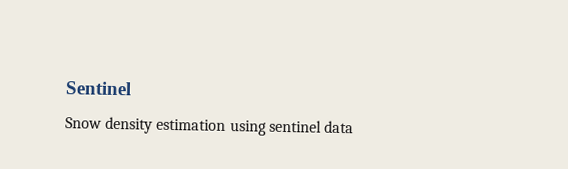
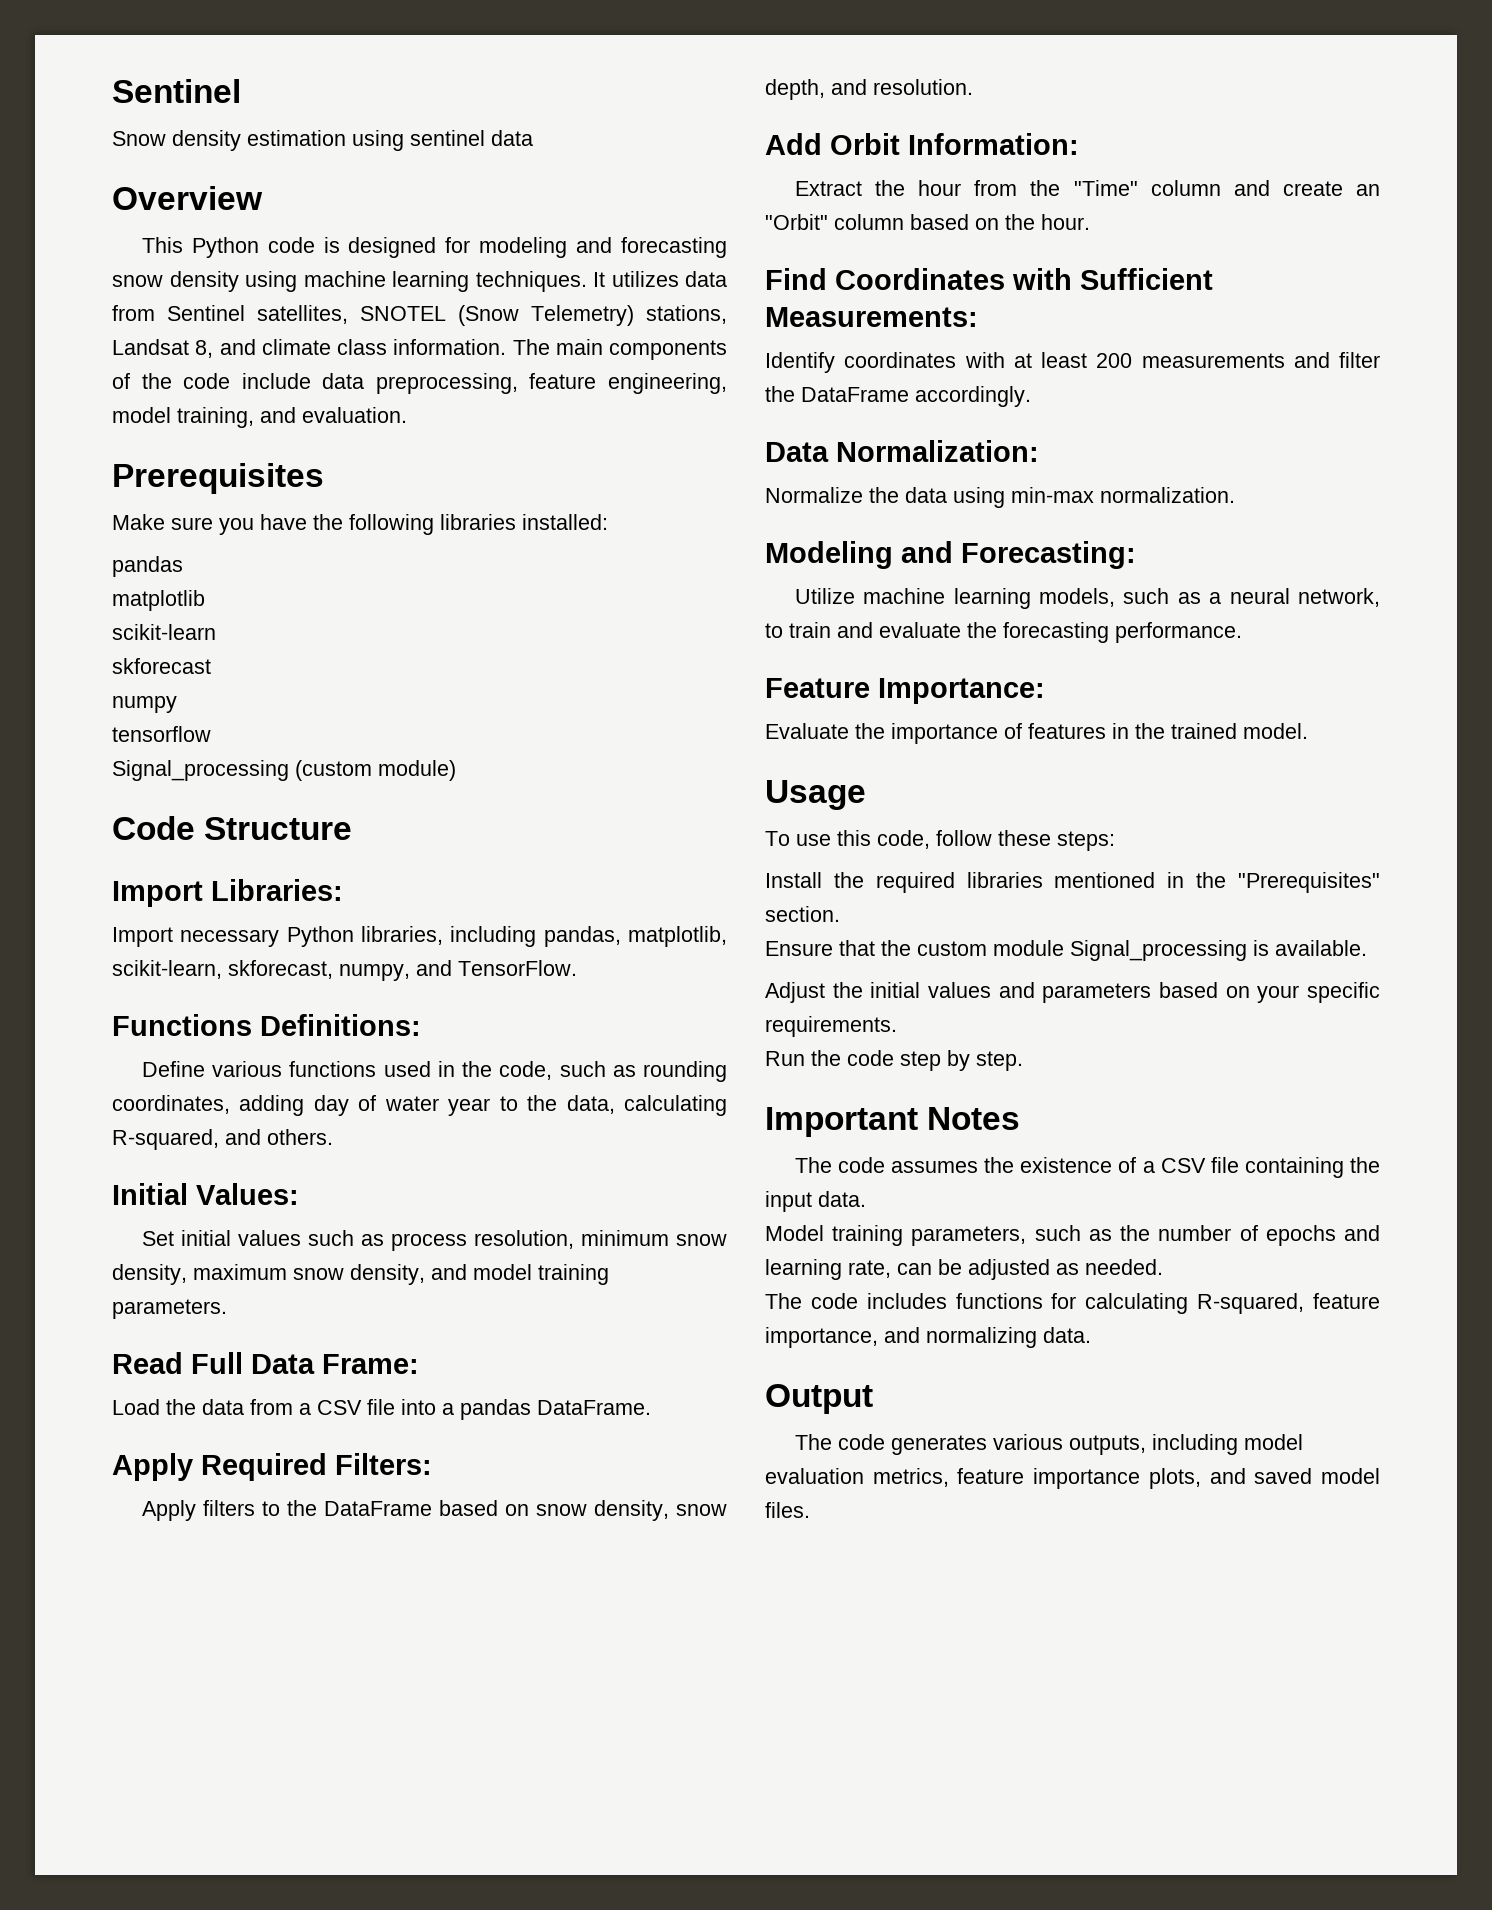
(354, 127) none -> [112,186,263,210] [141,237,727,258] [112,271,727,292] [112,305,727,326] [112,339,727,360] [112,373,727,394] [112,407,407,428] [112,463,324,494] [112,514,608,535] [112,556,183,577] [112,590,205,611] [112,624,216,640] [112,658,211,674] [112,696,177,713] [112,726,211,742] [112,760,456,781] [112,816,353,840] [112,879,343,907] [112,926,727,947] [112,960,577,981] [112,1014,421,1036] [141,1061,727,1082] [112,1095,728,1116] [112,1129,333,1150] [112,1183,299,1205] [141,1230,727,1251] [112,1264,609,1285] [112,1299,227,1319] [112,1352,419,1374] [112,1399,651,1420] [112,1453,432,1481] [141,1500,727,1521] [765,79,973,100] [765,133,1079,155] [794,180,1380,196] [765,214,1090,230] [765,268,1213,290] [765,307,978,327] [765,352,1380,373] [765,386,1031,407] [765,440,1039,462] [765,487,1235,508] [765,541,1136,569] [794,588,1380,609] [765,622,1242,643] [765,678,1045,704] [765,723,1308,744] [765,780,866,810] [765,830,1115,851] [765,872,1380,893] [765,906,840,922] [765,940,1367,961] [765,982,1380,1003] [765,1016,897,1037] [765,1050,1023,1071] [765,1107,1021,1137] [794,1157,1380,1178] [765,1191,866,1212] [765,1225,1380,1246] [765,1259,1163,1280] [765,1293,1380,1314] [765,1327,1091,1348] [765,1384,873,1414] [794,1434,1303,1455] [765,1468,1380,1489] [765,1502,810,1518] // Overview // This Python code is designed for modeling and forecasting snow density using machine learning techniques. It utilizes data from Sentinel satellites, SNOTEL (Snow Telemetry) stations, Landsat 8, and climate class information. The main components of the code include data preprocessing, feature engineering, model training, and evaluation. // Prerequisites // Make sure you have the following libraries installed: // pandas // matplotlib // scikit-learn // skforecast // numpy // tensorflow // Signal_processing (custom module) // Code Structure // Import Libraries: // Import necessary Python libraries, including pandas, matplotlib, scikit-learn, skforecast, numpy, and TensorFlow. // Functions Definitions: // Define various functions used in the code, such as rounding coordinates, adding day of water year to the data, calculating R-squared, and others. // Initial Values: // Set initial values such as process resolution, minimum snow density, maximum snow density, and model training parameters. // Read Full Data Frame: // Load the data from a CSV file into a pandas DataFrame. // Apply Required Filters: // Apply filters to the DataFrame based on snow density, snow depth, and resolution. // Add Orbit Information: // Extract the hour from the "Time" column and create an "Orbit" column based on the hour. // Find Coordinates with Sufficient Measurements: // Identify coordinates with at least 200 measurements and filter the DataFrame accordingly. // Data Normalization: // Normalize the data using min-max normalization. // Modeling and Forecasting: // Utilize machine learning models, such as a neural network, to train and evaluate the forecasting performance. // Feature Importance: // Evaluate the importance of features in the trained model. // Usage // To use this code, follow these steps: // Install the required libraries mentioned in the "Prerequisites" section. // Ensure that the custom module Signal_processing is available. // Adjust the initial values and parameters based on your specific requirements. // Run the code step by step. // Important Notes // The code assumes the existence of a CSV file containing the input data. // Model training parameters, such as the number of epochs and learning rate, can be adjusted as needed. // The code includes functions for calculating R-squared, feature importance, and normalizing data. // Output // The code generates various outputs, including model evaluation metrics, feature importance plots, and saved model files.

